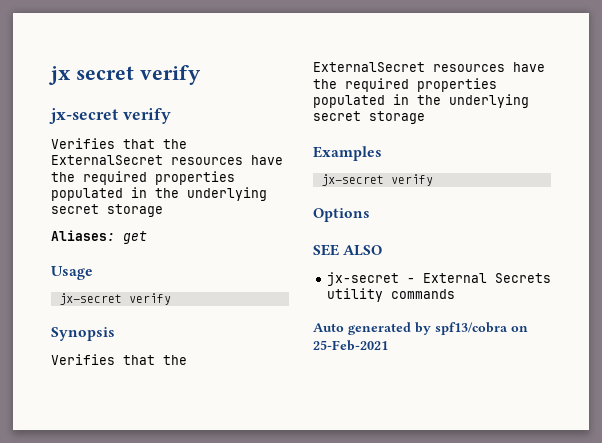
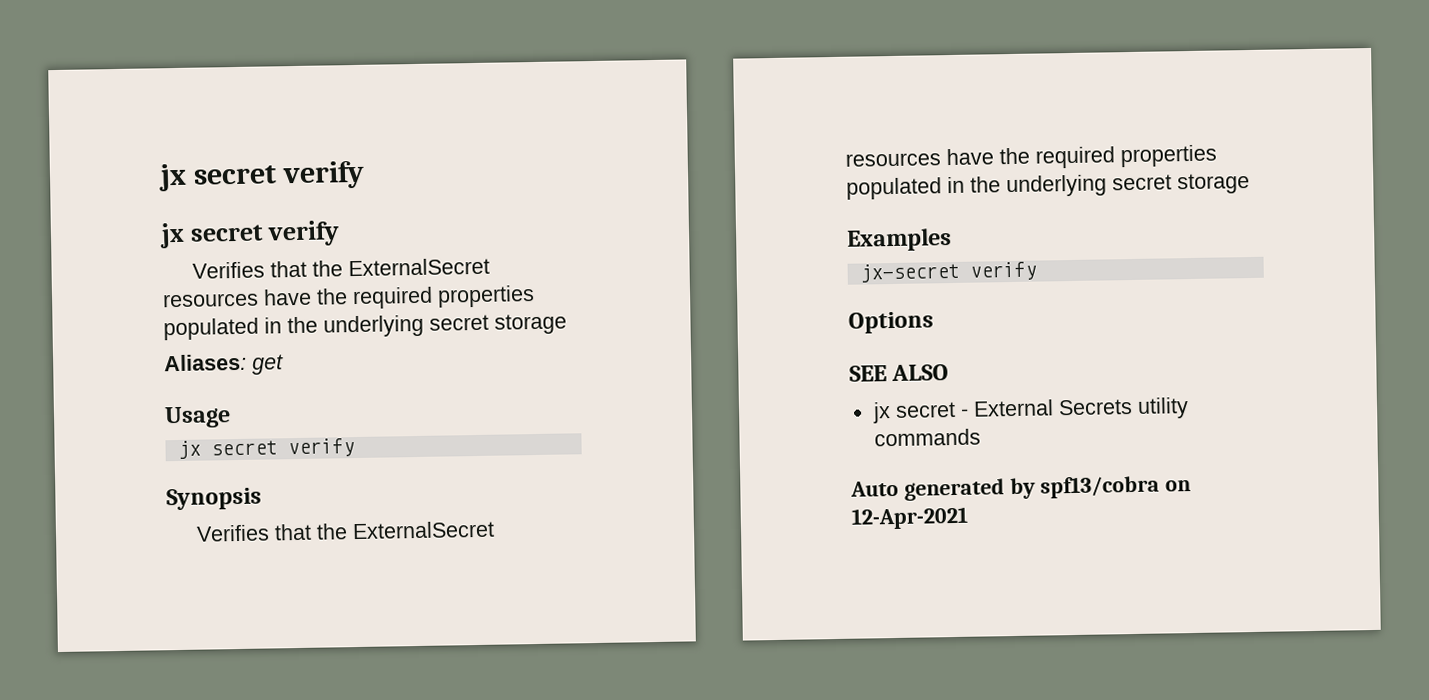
[49,65,201,85] [49,108,118,124] jx secret verify // jx-secret -> [158,160,365,192] [159,222,264,249] jx secret verify // jx secret
[58,293,122,305] jx-secret -> [177,440,278,460] jx secret
[326,272,399,286] jx-secret -> [871,401,956,424] jx secret
[313,340,388,351] 25-Feb-2021 -> [851,506,969,530] 12-Apr-2021

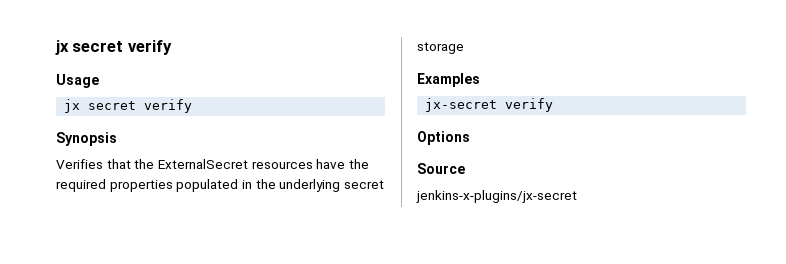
[158,160,365,192] [159,220,340,249] [191,257,490,279] [162,285,535,310] [163,313,567,341] [164,353,284,375] jx secret verify // jx secret verify // Verifies that the ExternalSecret resources have the required properties populated in the underlying secret storage // Aliases: get -> [55,40,172,55] jx secret verify
[849,364,950,382] [871,397,1189,424] [873,428,981,447] [850,475,1191,501] [851,506,969,530] SEE ALSO // jx secret - External Secrets utility commands // Auto generated by spf13/cobra on 12-Apr-2021 -> [417,163,465,174] [416,190,577,203] Source // jenkins-x-plugins/jx-secret

